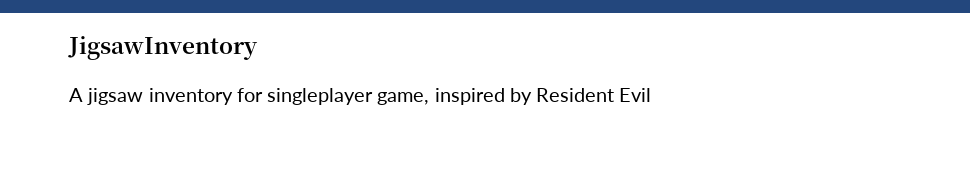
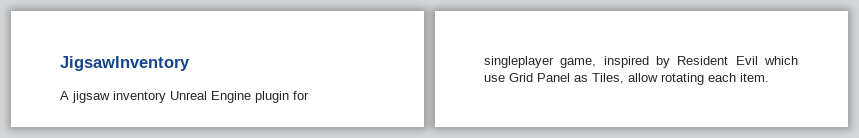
(233, 96) none -> [170,91,289,103] Unreal Engine plugin
(652, 95) none -> [764,56,798,65] [484,73,769,85] which use Grid Panel as Tiles, allow rotating each item.

